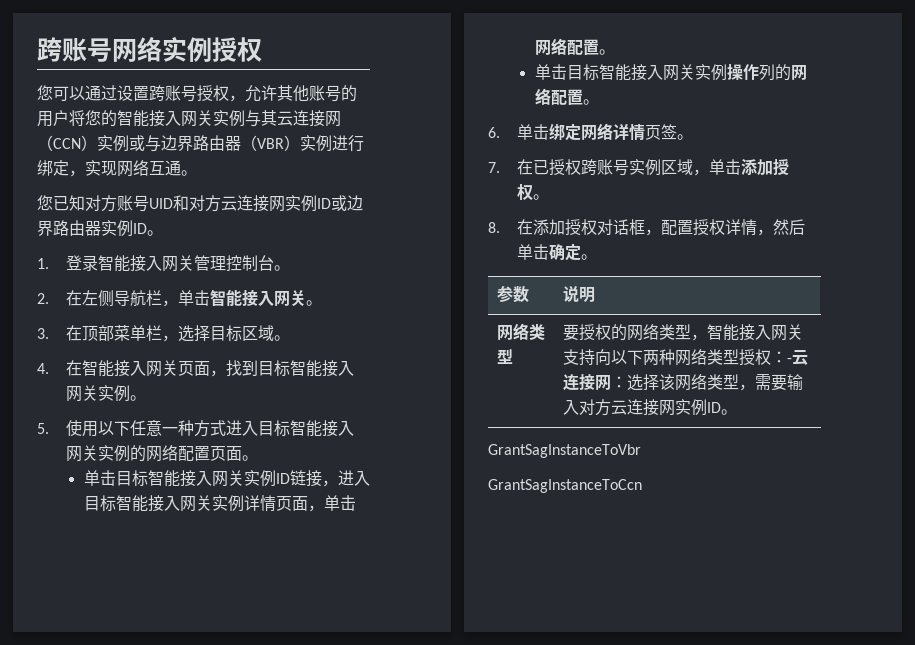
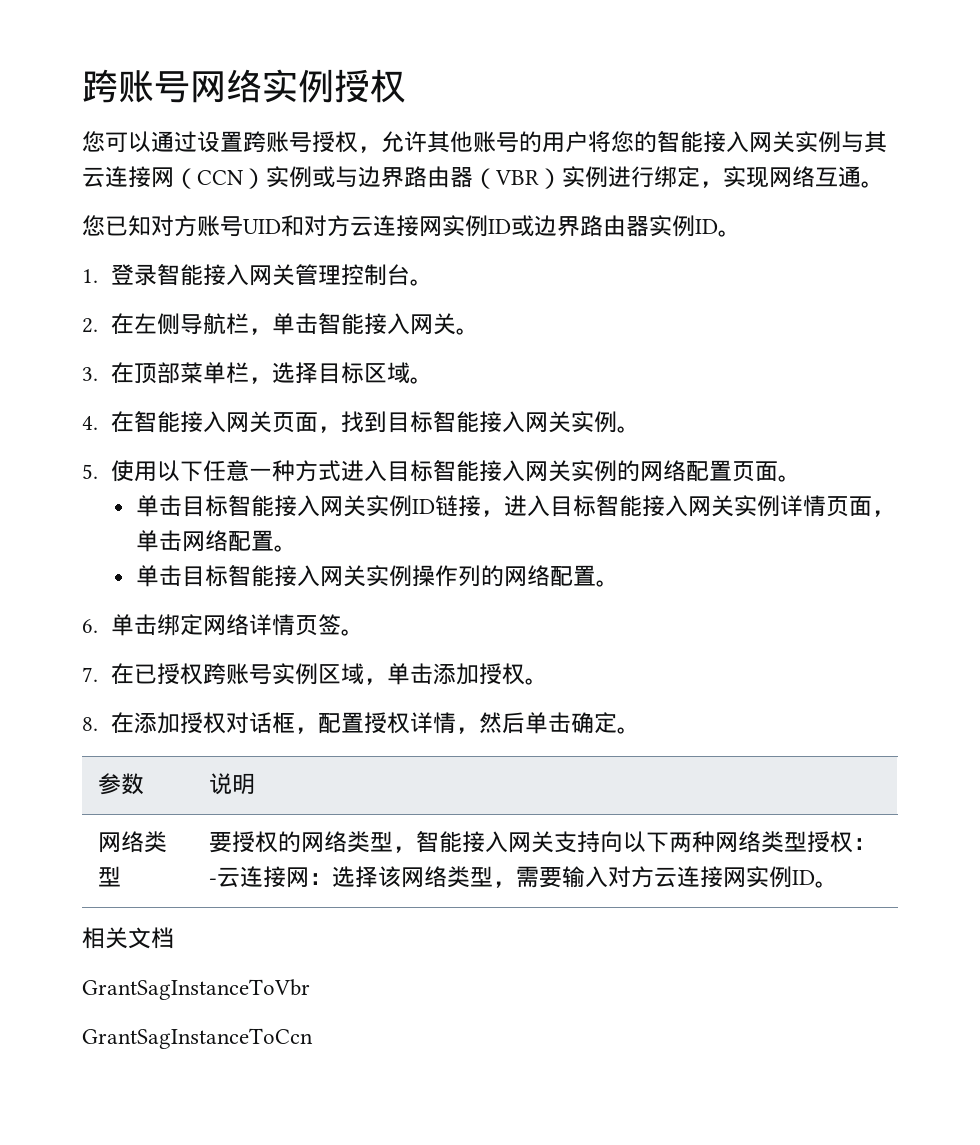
(738, 412) none -> [82,927,174,949] // 相关文档

